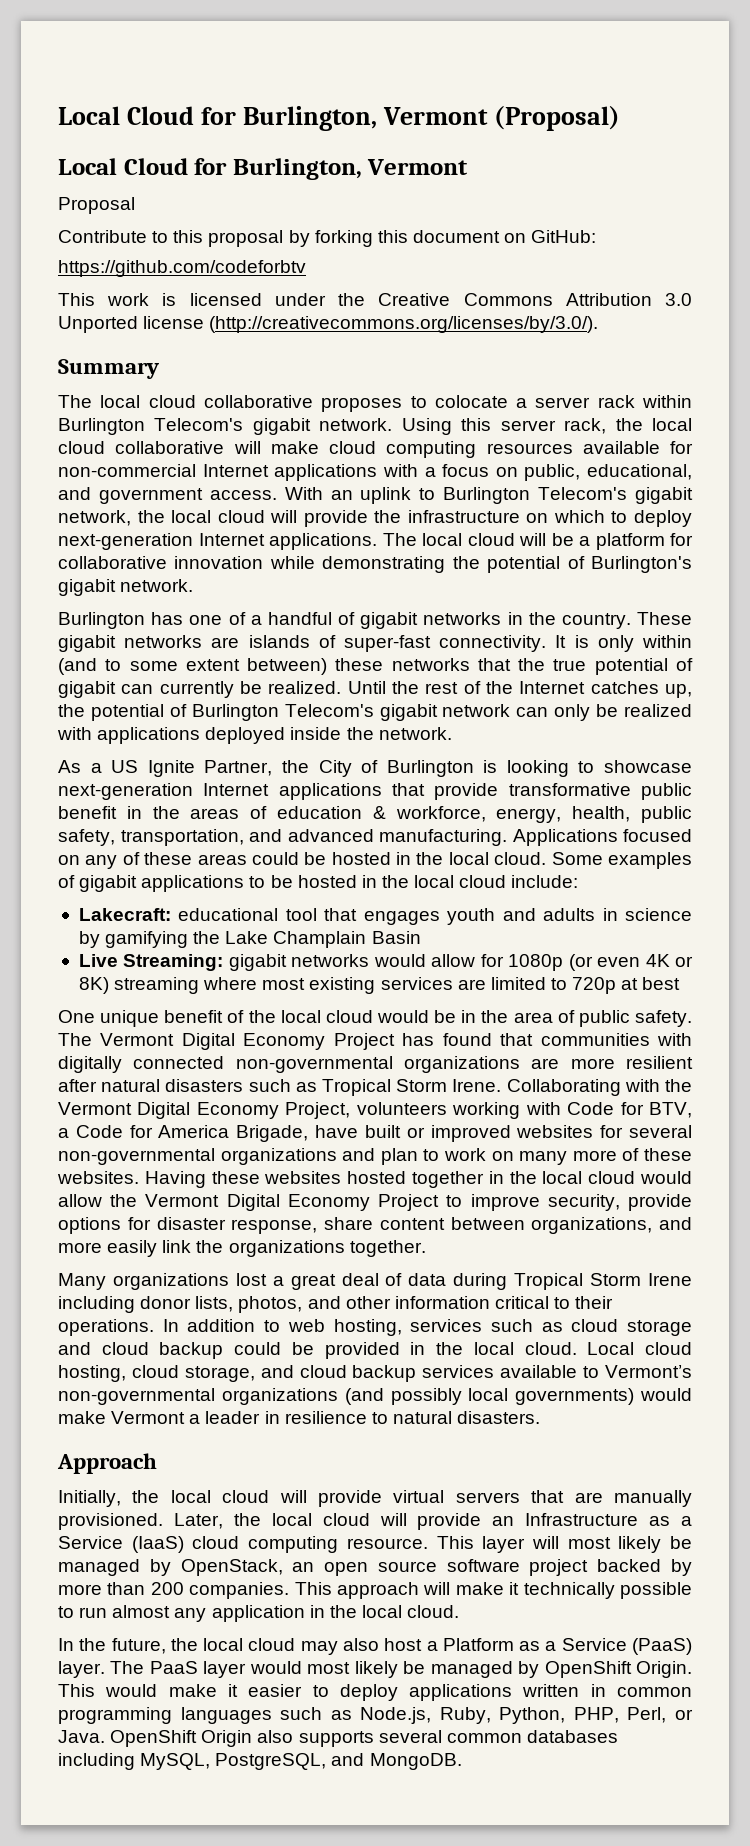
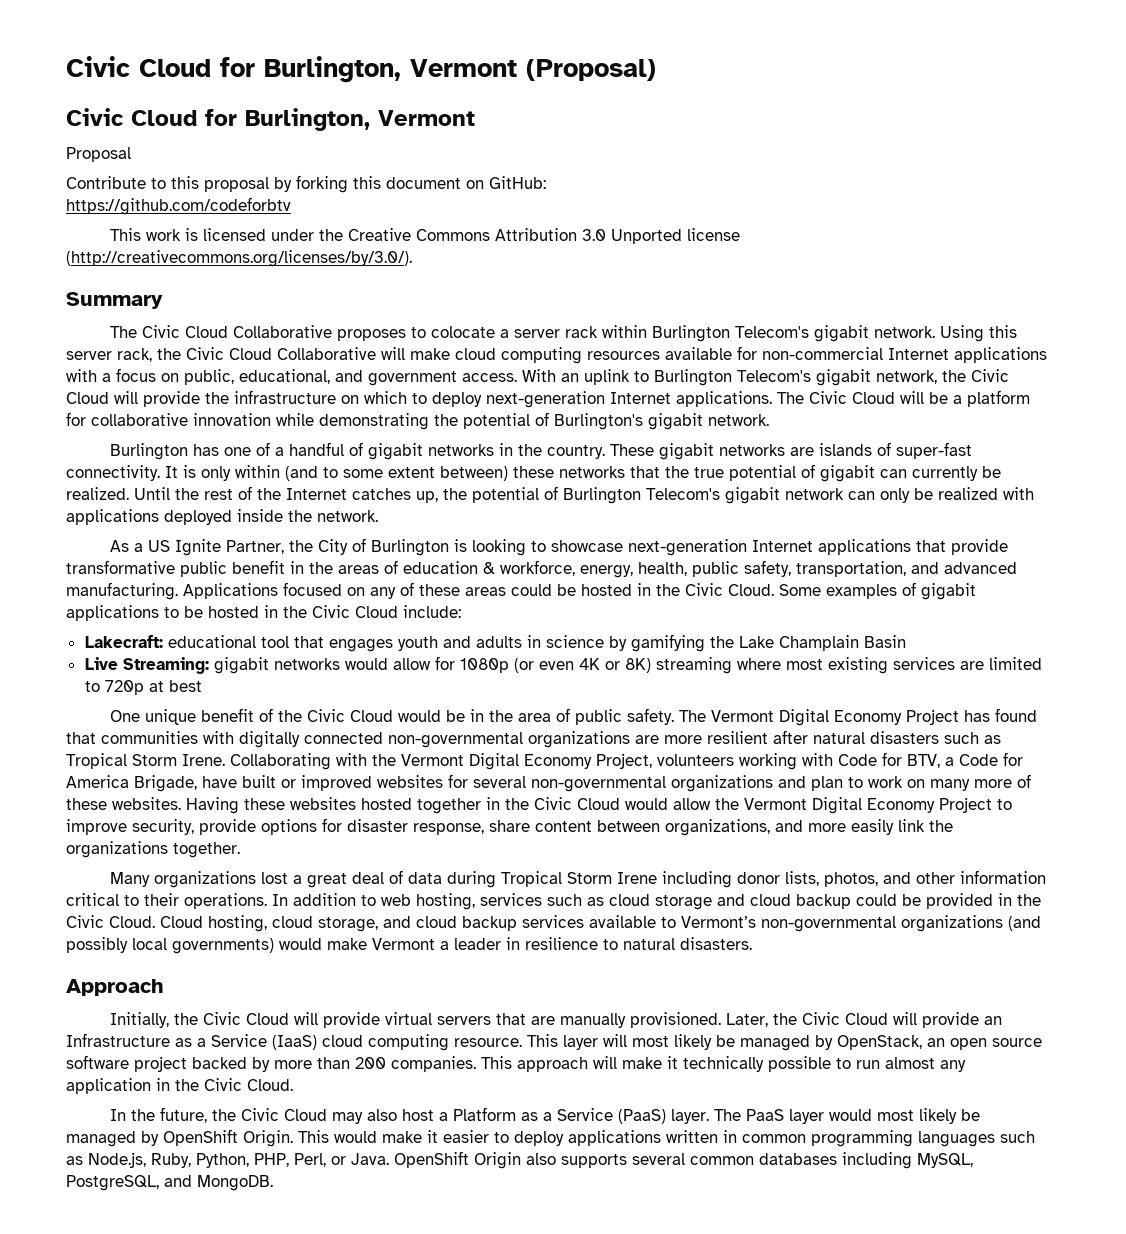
[58,106,120,125] Local -> [66,56,130,77] Civic
[58,158,117,175] Local -> [66,108,124,126] Civic
[100,395,313,408] local cloud collaborative -> [142,325,333,338] Civic Cloud Collaborative
[652,418,693,431] [58,441,225,454] local cloud collaborative -> [186,347,376,360] Civic Cloud Collaborative
[171,510,265,523] local cloud -> [971,369,1009,382] [66,392,109,404] Civic Cloud
[422,533,515,546] local cloud -> [809,391,895,404] Civic Cloud
[448,852,547,865] local cloud. -> [685,583,774,596] Civic Cloud.
[414,875,507,888] local cloud -> [312,605,398,618] Civic Cloud
[280,1010,373,1023] local cloud -> [307,709,394,722] Civic Cloud
[542,1171,636,1184] local cloud -> [534,797,620,810] Civic Cloud
[473,1342,693,1355] local cloud. Local cloud -> [66,915,203,928] Civic Cloud. Cloud
[170,1490,270,1503] local cloud -> [203,1012,290,1025] Civic Cloud
[271,1513,370,1526] local cloud -> [802,1012,889,1025] Civic Cloud
[361,1605,460,1618] local cloud. -> [204,1078,293,1091] Civic Cloud.
[203,1638,296,1651] local cloud -> [241,1108,328,1121] Civic Cloud

